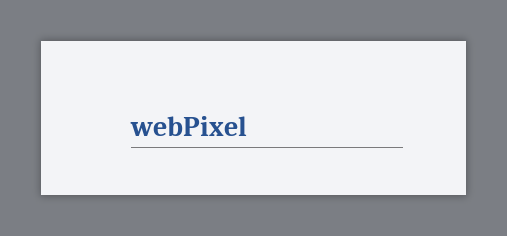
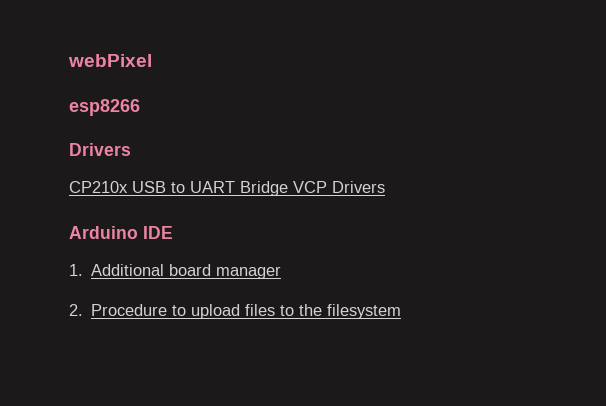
(247, 126) none -> [69,99,140,116] [69,143,131,156] [69,181,385,196] [69,226,173,239] [69,264,282,279] [69,304,402,319] // esp8266 // Drivers // CP210x USB to UART Bridge VCP Drivers // Arduino IDE // 1. Additional board manager // 2. Procedure to upload files to the filesystem

